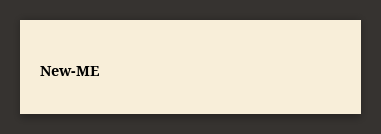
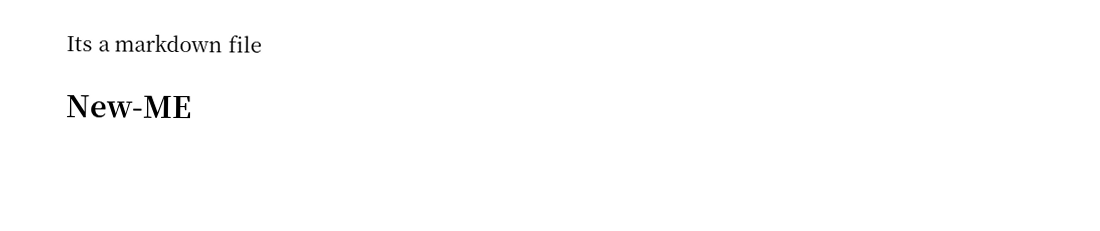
(40, 71) none -> [66,33,262,53] Its a markdown file //

